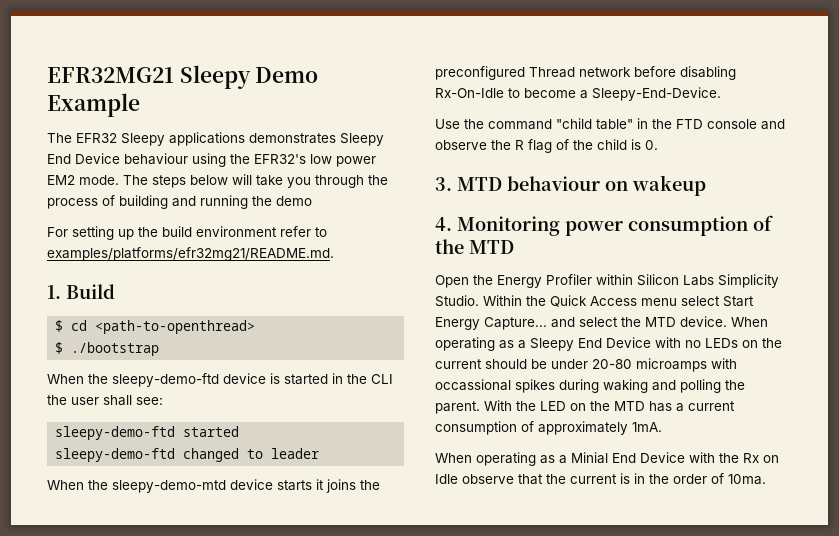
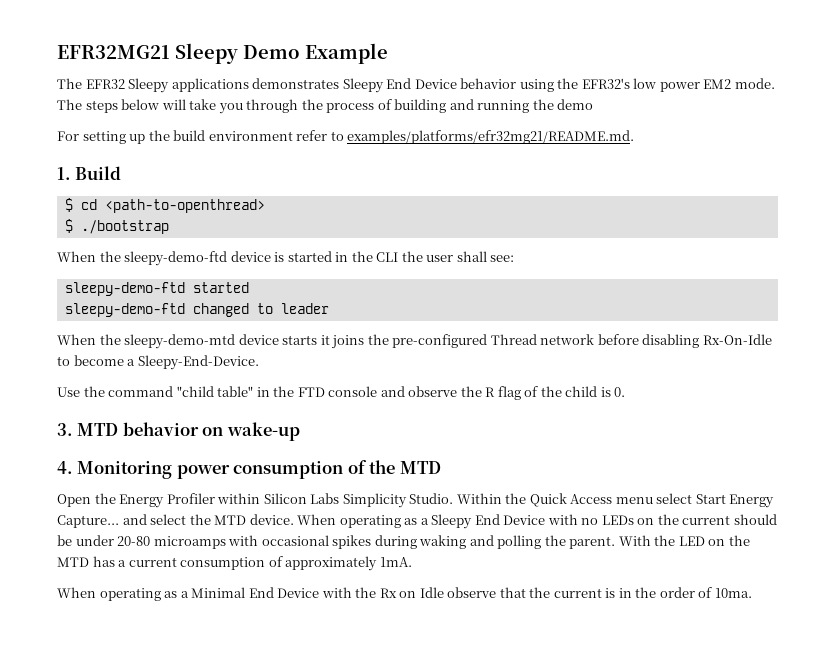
[124,153,188,165] behaviour -> [460,78,517,89] behavior
[435,66,525,80] preconfigured -> [392,334,488,348] pre-configured
[507,175,706,196] behaviour on wakeup -> [122,422,300,441] behavior on wake-up
[435,379,511,391] occassional -> [261,535,329,546] occasional
[571,452,608,464] Minial -> [191,587,246,598] Minimal

